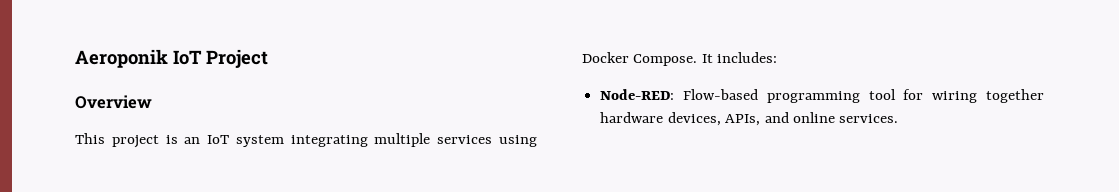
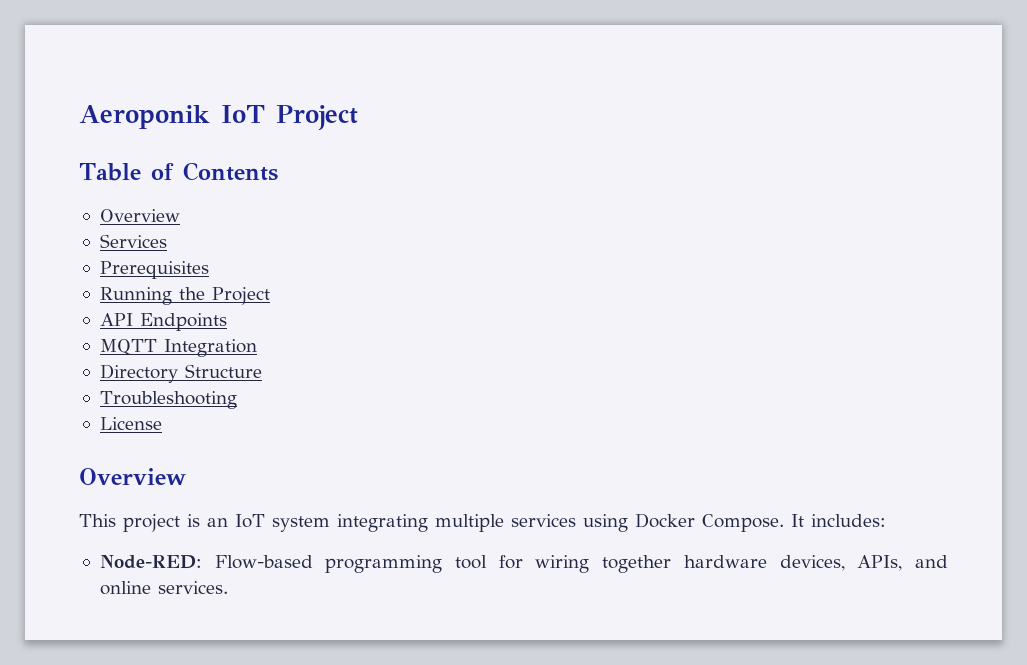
(268, 58) none -> [79,162,278,181] [99,209,180,222] [99,234,167,248] [99,261,209,279] [99,287,270,305] [99,313,227,331] [99,339,257,357] [99,364,262,383] [99,391,237,409] [99,417,162,430] // Table of Contents // Overview // Services // Prerequisites // Running the Project // API Endpoints // MQTT Integration // Directory Structure // Troubleshooting // License

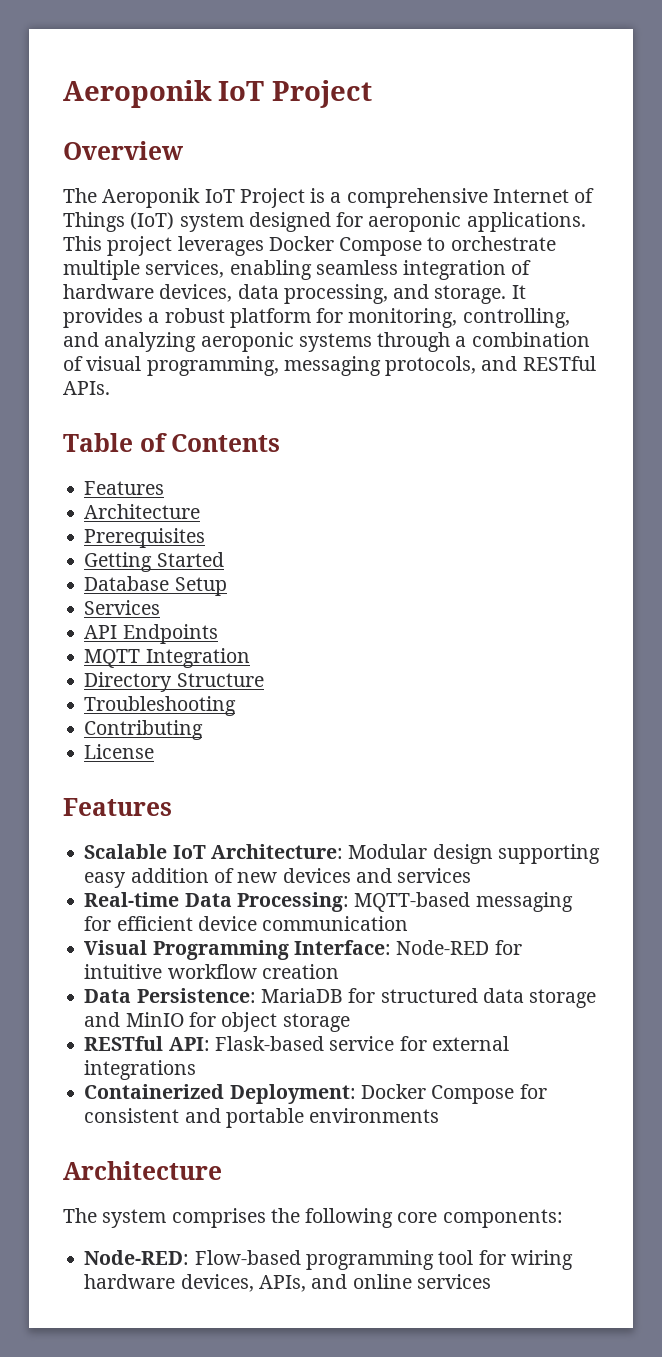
[79,105,358,130] Aeroponik IoT Project -> [63,80,372,108] [63,141,183,160] [63,188,595,208] [63,212,586,232] [63,236,556,256] [63,260,532,280] [63,284,526,304] [63,308,570,328] [63,332,590,352] [63,356,596,376] [63,381,110,395] Aeroponik IoT Project // Overview // The Aeroponik IoT Project is a comprehensive Internet of Things (IoT) system designed for aeroponic applications. This project leverages Docker Compose to orchestrate multiple services, enabling seamless integration of hardware devices, data processing, and storage. It provides a robust platform for monitoring, controlling, and analyzing aeroponic systems through a combination of visual programming, messaging protocols, and RESTful APIs.
[99,209,180,222] [99,234,167,248] Overview // Services -> [84,481,165,495] [84,504,201,519] Features // Architecture
[99,287,270,305] Running the Project -> [84,552,224,572] [84,576,227,596] [84,600,161,615] Getting Started // Database Setup // Services
(237, 400) none -> [84,720,204,740] // Contributing
[79,468,186,485] [79,513,886,532] Overview // This project is an IoT system integrating multiple services using Docker Compose. It includes: -> [63,798,172,816] [84,844,600,864] [84,868,472,888] [84,892,573,912] [84,916,409,931] [84,940,522,960] [84,964,339,979] [84,988,597,1008] [84,1012,350,1032] [84,1036,509,1051] [84,1060,197,1080] [84,1084,547,1104] [84,1108,440,1128] [63,1161,222,1180] [63,1208,563,1228] Features // Scalable IoT Architecture: Modular design supporting easy addition of new devices and services // Real-time Data Processing: MQTT-based messaging for efficient device communication // Visual Programming Interface: Node-RED for intuitive workflow creation // Data Persistence: MariaDB for structured data storage and MinIO for object storage // RESTful API: Flask-based service for external integrations // Containerized Deployment: Docker Compose for consistent and portable environments // Architecture // The system comprises the following core components:
[602,555,672,573] together -> (573, 1260) none
[157,581,228,594] services. -> [416,1274,491,1289] services

